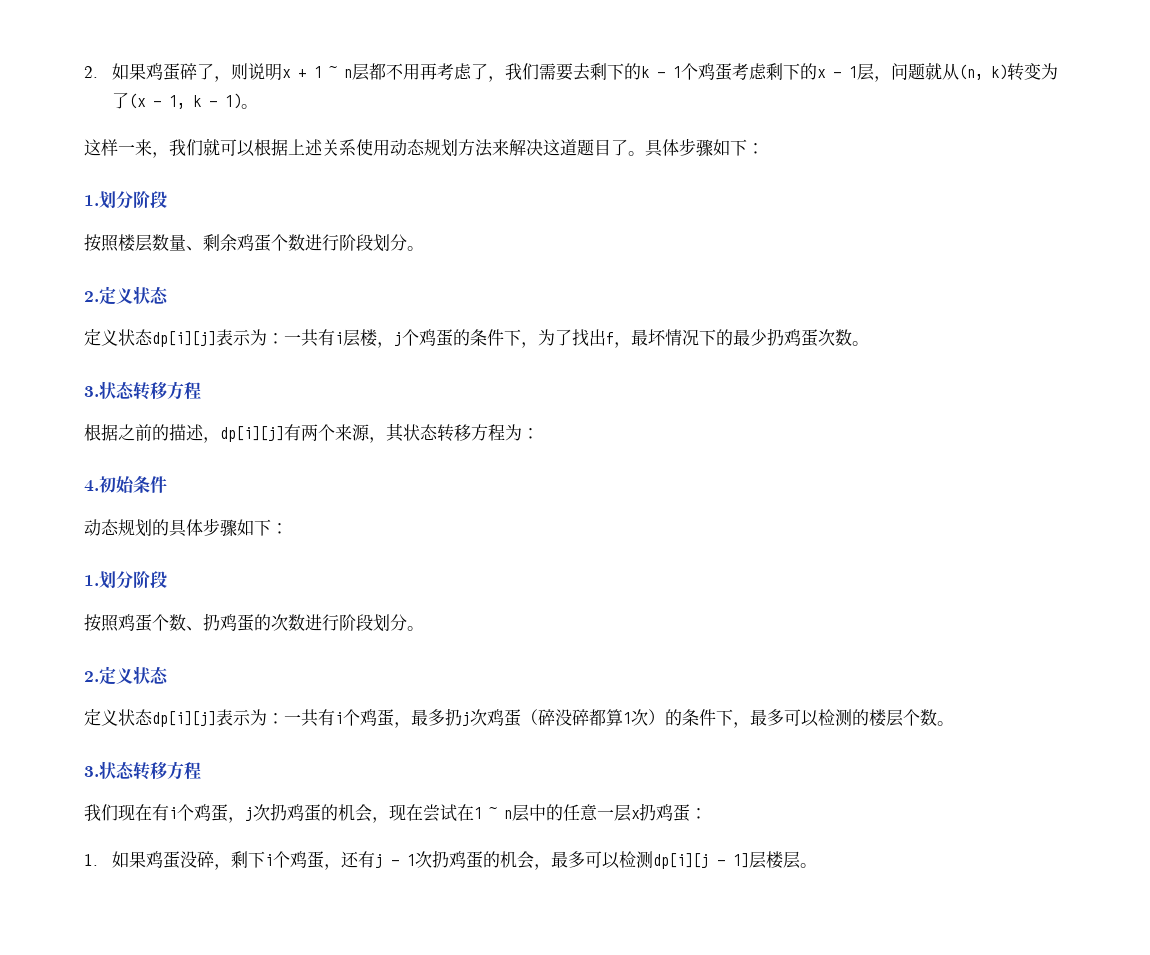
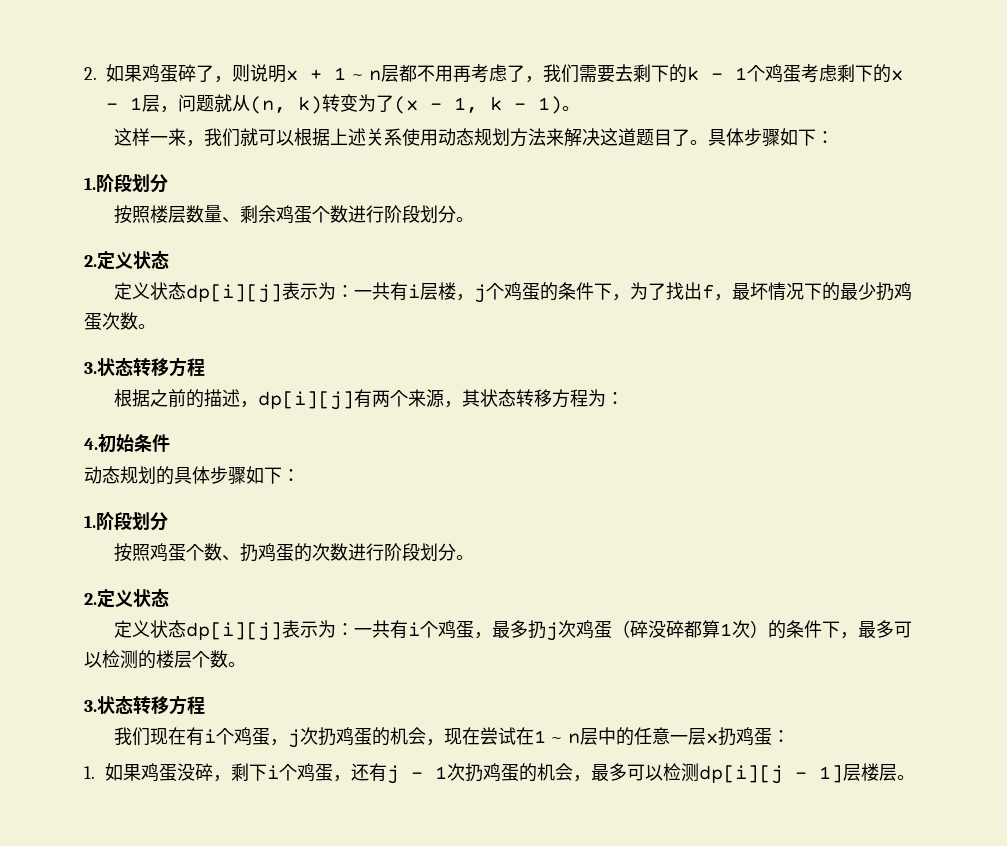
[99,191,167,209] 划分阶段 -> [96,173,168,193] 阶段划分
[99,571,167,589] 划分阶段 -> [96,511,168,531] 阶段划分

